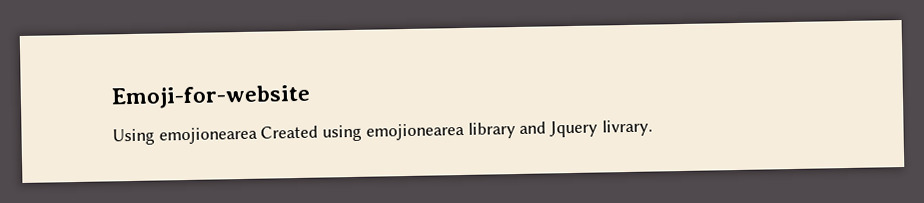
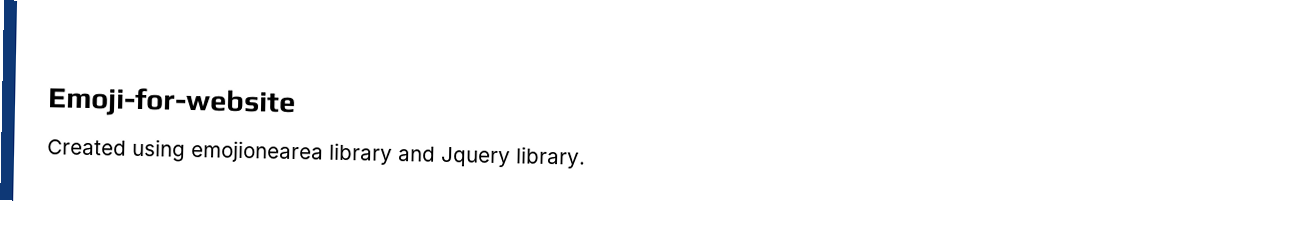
[112,126,258,146] Using emojionearea -> (296, 103) none
[601,119,653,137] livrary. -> [515,146,586,169] library.

